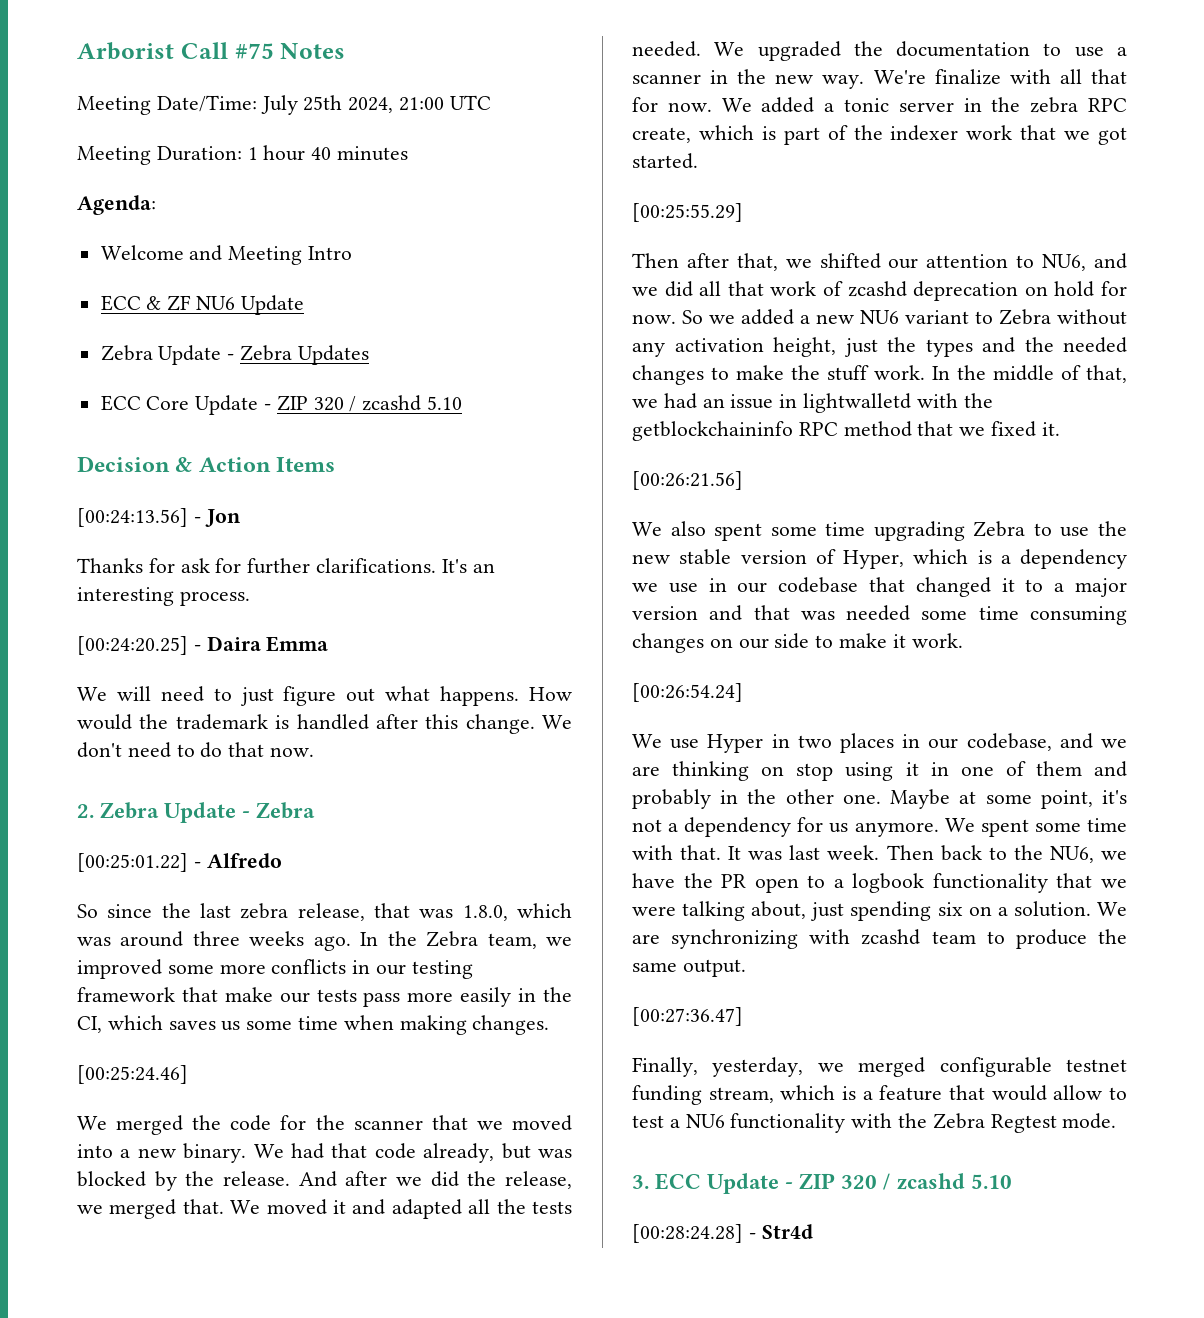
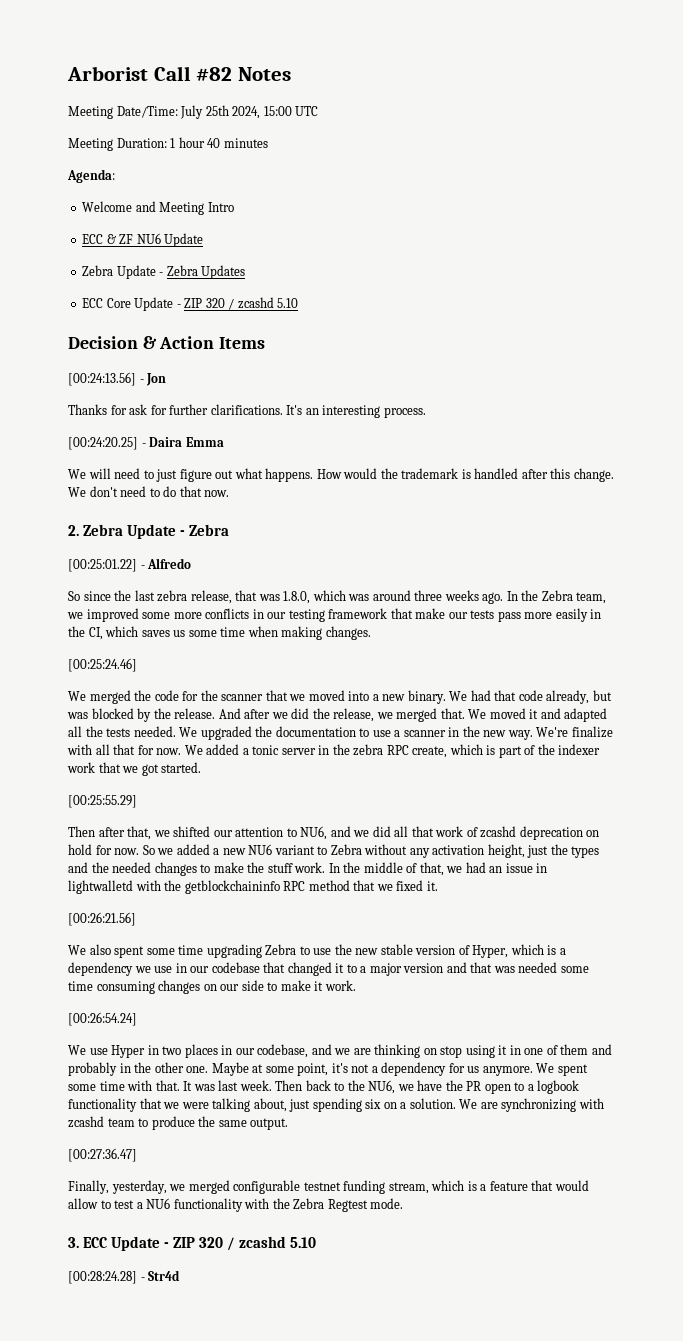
[234,43,274,59] #75 -> [196,67,233,81] #82
[399,97,445,111] 21:00 -> [263,106,292,116] 15:00

